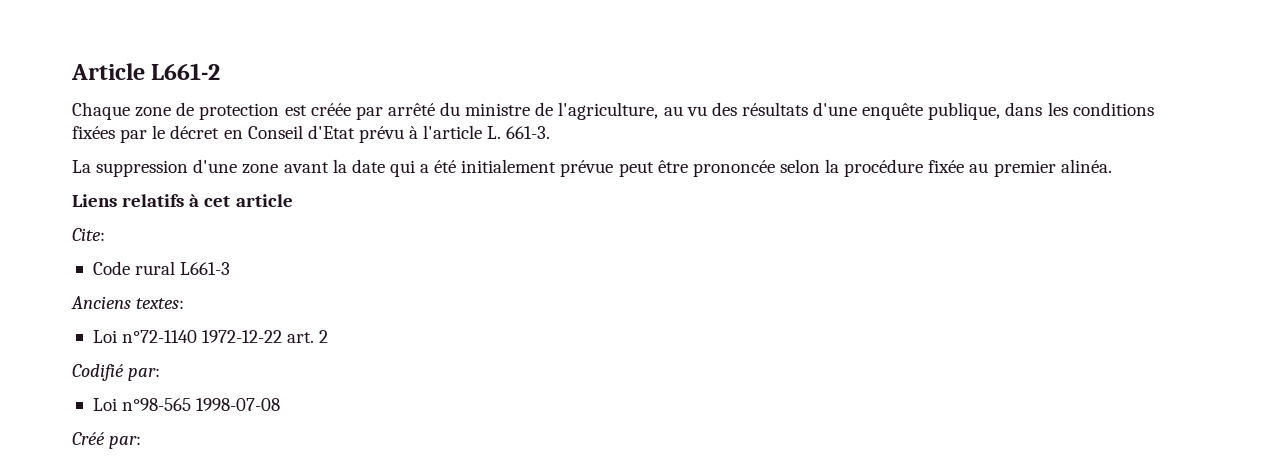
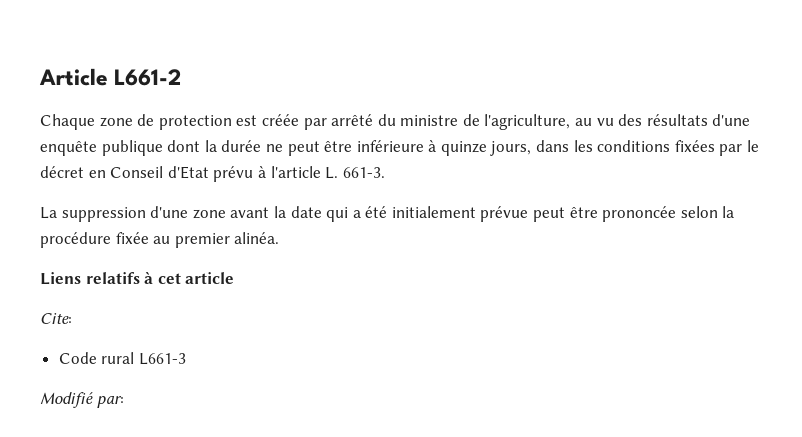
[928,102,1001,120] publique, -> [101,140,532,156] publique dont la durée ne peut être inférieure à quinze jours,
[71,296,185,309] [92,330,329,343] [72,364,161,381] [92,398,281,411] [72,432,105,445] Anciens textes: // Loi n°72-1140 1972-12-22 art. 2 // Codifié par: // Loi n°98-565 1998-07-08 // Créé -> [40,392,93,408] Modifié

